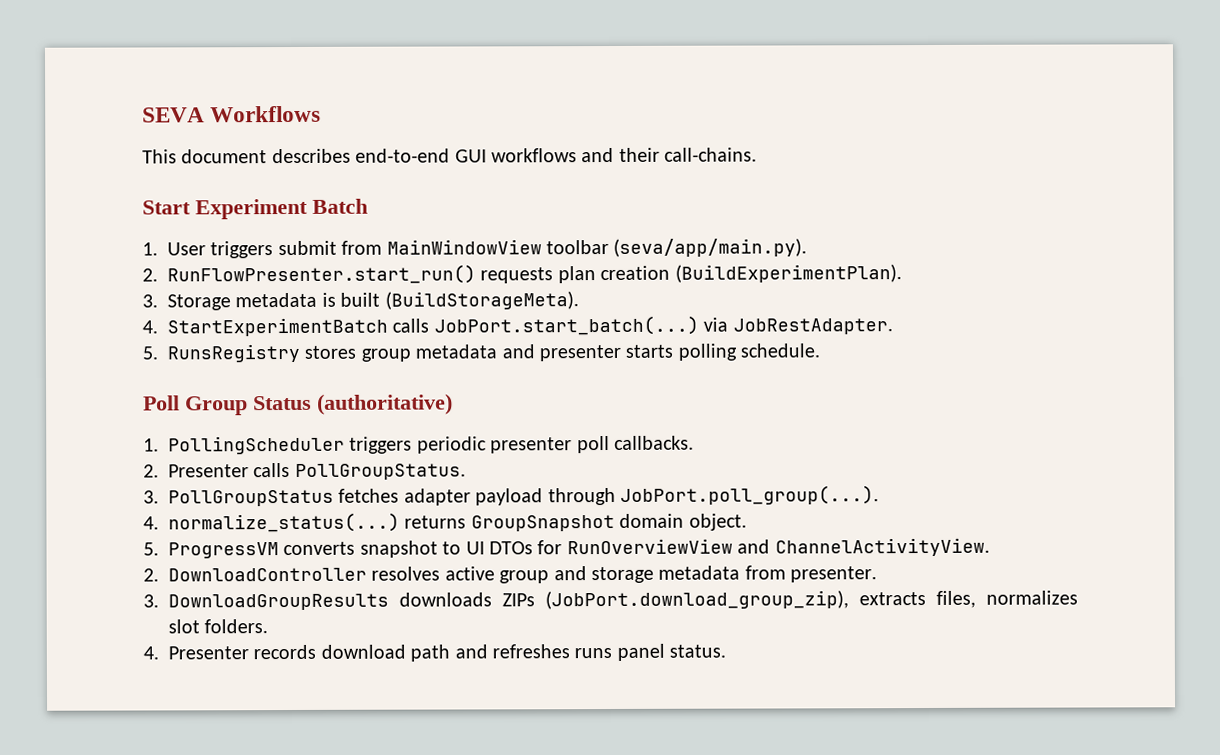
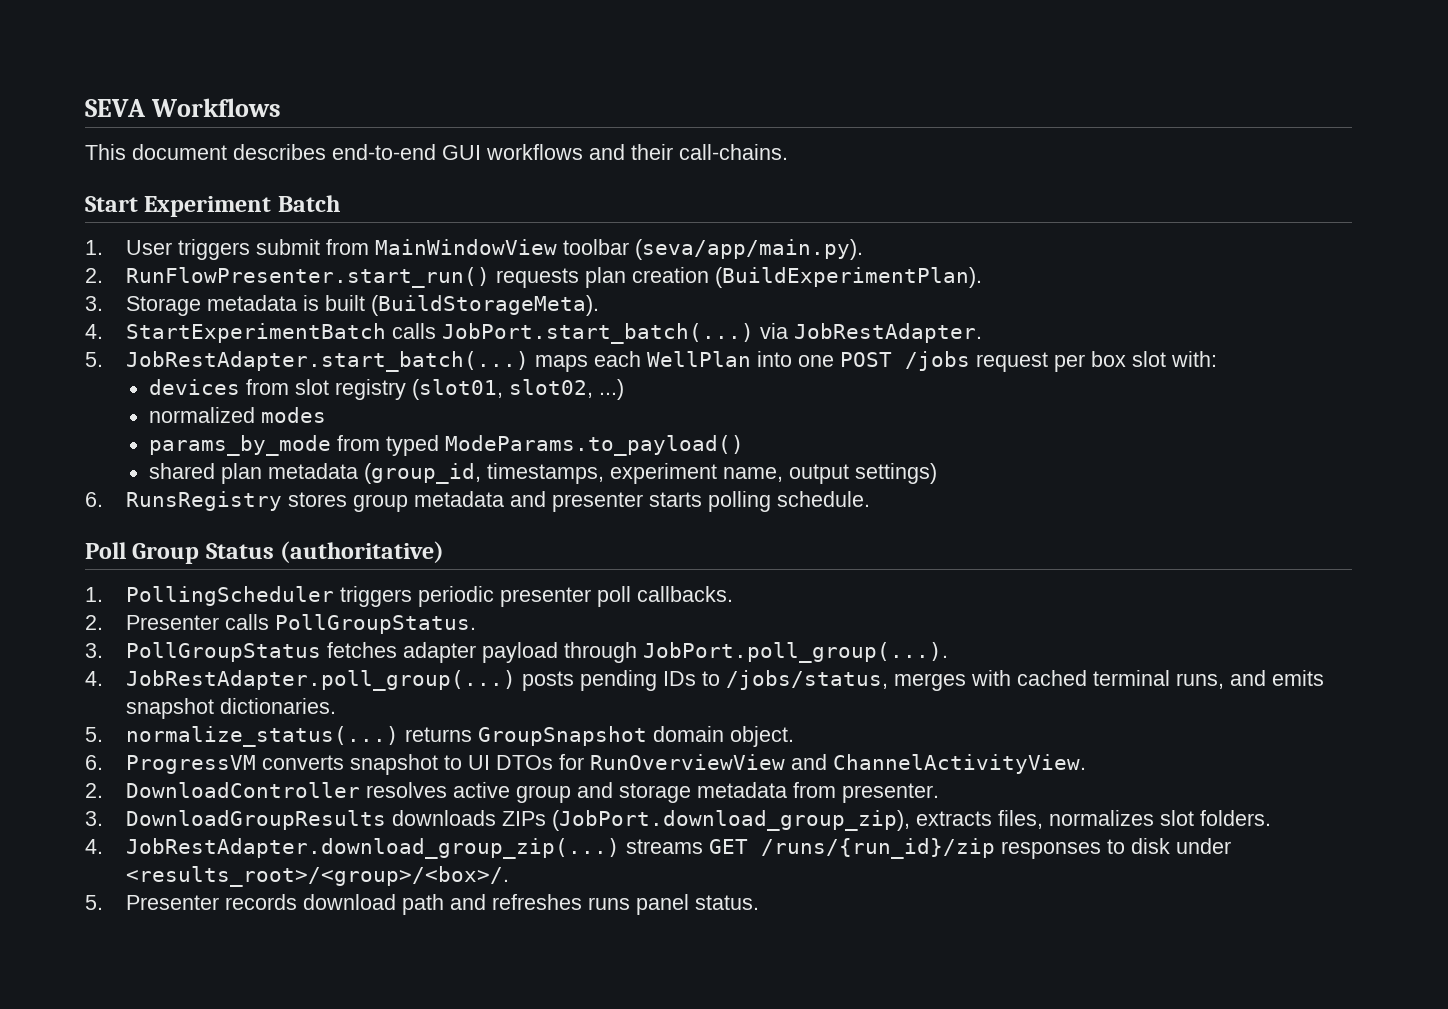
(158, 353) none -> [125,351,1217,372] [149,379,625,400] [149,407,327,423] [149,435,745,456] [149,463,938,484] [85,492,103,507] JobRestAdapter.start_batch(...) maps each WellPlan into one POST /jobs request per box slot with: // devices from slot registry (slot01, slot02, ...) // normalized modes // params_by_mode from typed ModeParams.to_payload() // shared plan metadata (group_id, timestamps, experiment name, output settings) // 6.
(159, 523) none -> [125,670,1324,691] [125,698,336,719] [85,727,103,742] JobRestAdapter.poll_group(...) posts pending IDs to /jobs/status, merges with cached terminal runs, and emits snapshot dictionaries. // 5.
[143,542,159,556] 5. -> [85,755,103,770] 6.
(159, 653) none -> [125,838,1231,859] [125,866,509,887] [85,895,103,910] JobRestAdapter.download_group_zip(...) streams GET /runs/{run_id}/zip responses to disk under <results_root>/<group>/<box>/. // 5.

